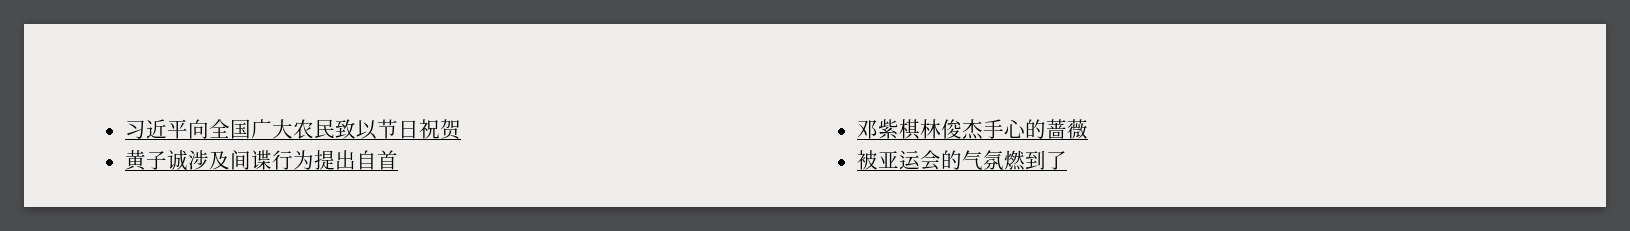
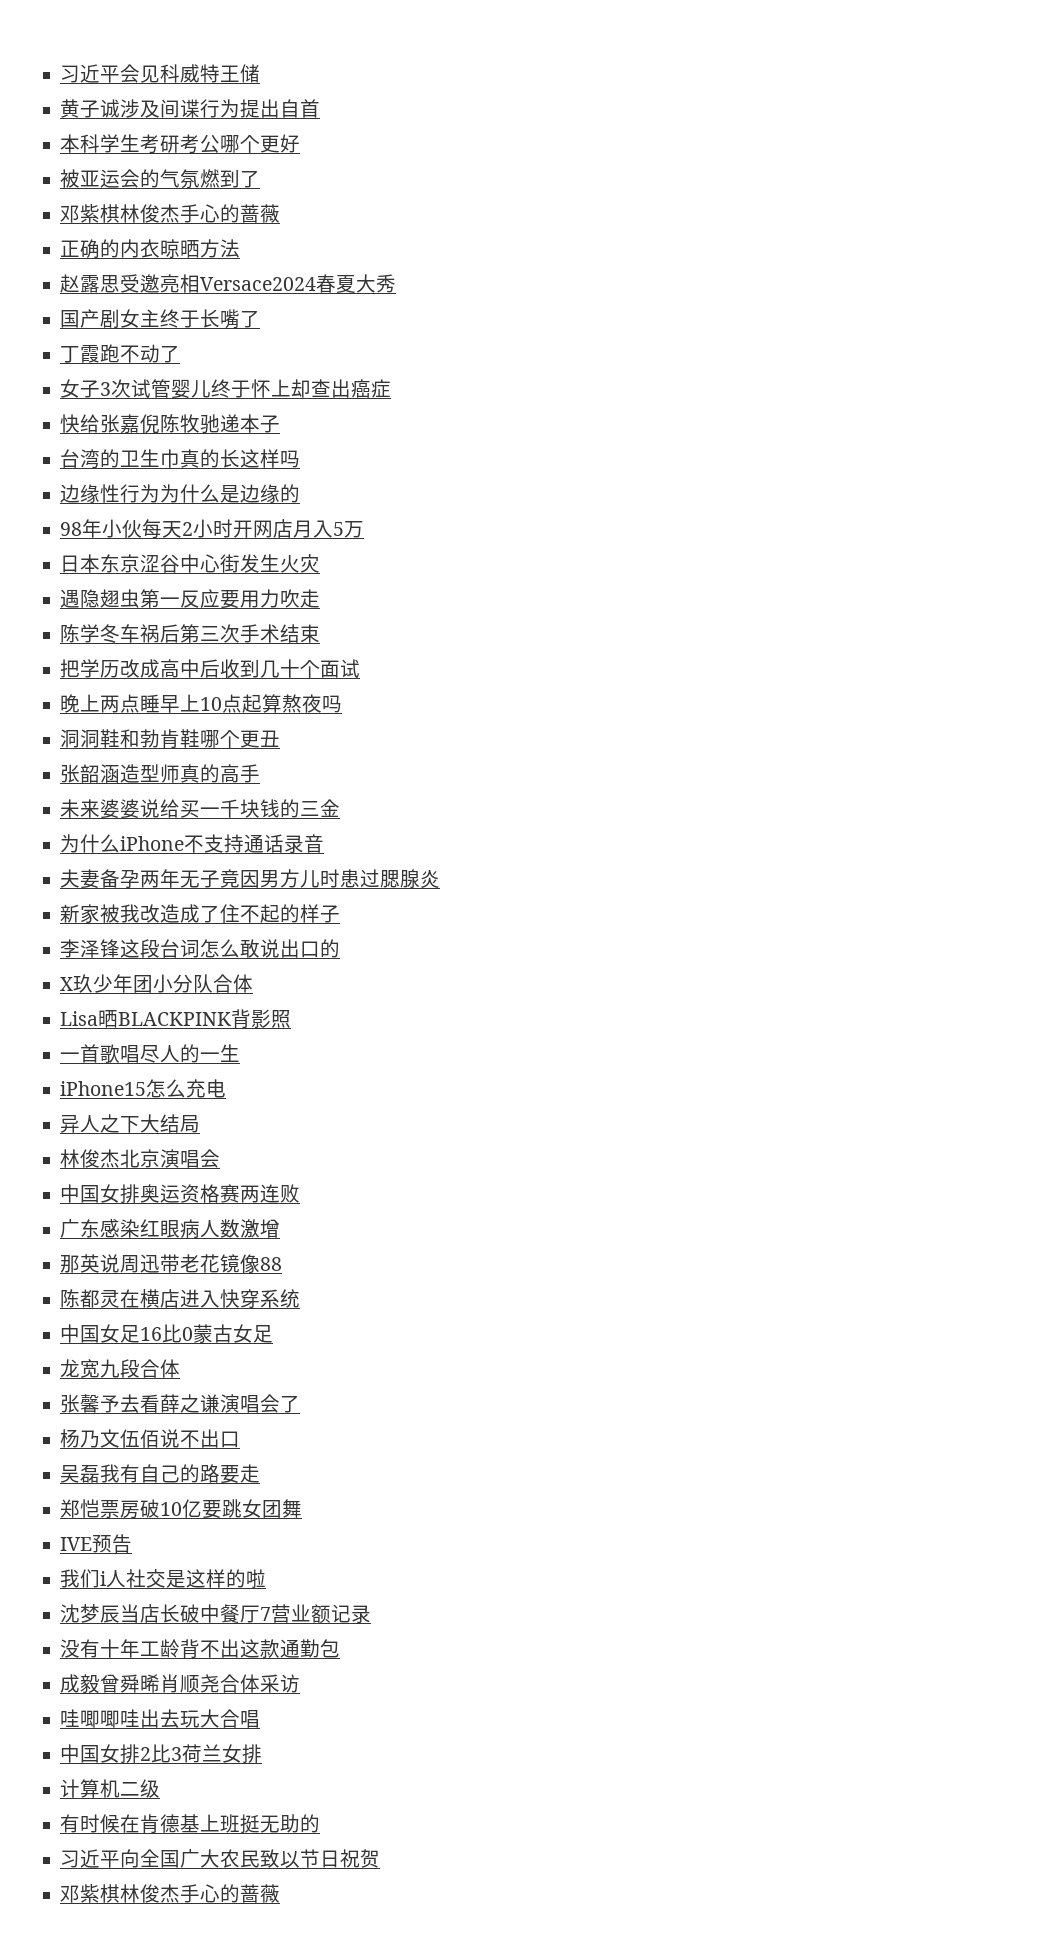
[124,119,188,139] 习近平 -> [60,64,261,83] [60,99,321,118] [60,134,301,154] [60,169,261,189] [60,204,281,223] [60,239,241,259] [60,274,397,293] [60,309,261,329] [60,344,181,363] [60,379,392,399] [60,414,281,434] [60,449,301,469] [60,484,301,503] [60,519,365,539] [60,554,321,573] [60,589,321,609] [60,624,321,643] [60,659,361,679] [60,694,343,713] [60,729,281,748] [60,764,261,783] [60,799,341,819] [60,834,325,853] [60,869,441,889] [60,904,341,924] [60,939,341,958] [60,974,254,993] [60,1009,292,1028] [60,1044,241,1064] [60,1079,227,1098] [60,1114,201,1133] [60,1149,221,1168] [60,1184,301,1204] [60,1219,281,1239] [60,1254,283,1273] [60,1289,301,1309] [60,1324,274,1343] [60,1359,181,1378] [60,1394,301,1413] [60,1429,241,1448] [60,1464,261,1484] [60,1499,303,1519] [60,1534,133,1553] [60,1569,267,1588] [60,1604,372,1623] [60,1639,341,1658] [60,1674,301,1694] [60,1709,261,1728] [60,1744,263,1764] [60,1779,161,1798] [60,1814,321,1833] [60,1849,121,1868] 习近平会见科威特王储 // 黄子诚涉及间谍行为提出自首 // 本科学生考研考公哪个更好 // 被亚运会的气氛燃到了 // 邓紫棋林俊杰手心的蔷薇 // 正确的内衣晾晒方法 // 赵露思受邀亮相Versace2024春夏大秀 // 国产剧女主终于长嘴了 // 丁霞跑不动了 // 女子3次试管婴儿终于怀上却查出癌症 // 快给张嘉倪陈牧驰递本子 // 台湾的卫生巾真的长这样吗 // 边缘性行为为什么是边缘的 // 98年小伙每天2小时开网店月入5万 // 日本东京涩谷中心街发生火灾 // 遇隐翅虫第一反应要用力吹走 // 陈学冬车祸后第三次手术结束 // 把学历改成高中后收到几十个面试 // 晚上两点睡早上10点起算熬夜吗 // 洞洞鞋和勃肯鞋哪个更丑 // 张韶涵造型师真的高手 // 未来婆婆说给买一千块钱的三金 // 为什么iPhone不支持通话录音 // 夫妻备孕两年无子竟因男方儿时患过腮腺炎 // 新家被我改造成了住不起的样子 // 李泽锋这段台词怎么敢说出口的 // X玖少年团小分队合体 // Lisa晒BLACKPINK背影照 // 一首歌唱尽人的一生 // iPhone15怎么充电 // 异人之下大结局 // 林俊杰北京演唱会 // 中国女排奥运资格赛两连败 // 广东感染红眼病人数激增 // 那英说周迅带老花镜像88 // 陈都灵在横店进入快穿系统 // 中国女足16比0蒙古女足 // 龙宽九段合体 // 张馨予去看薛之谦演唱会了 // 杨乃文伍佰说不出口 // 吴磊我有自己的路要走 // 郑恺票房破10亿要跳女团舞 // IVE预告 // 我们i人社交是这样的啦 // 沈梦辰当店长破中餐厅7营业额记录 // 没有十年工龄背不出这款通勤包 // 成毅曾舜晞肖顺尧合体采访 // 哇唧唧哇出去玩大合唱 // 中国女排2比3荷兰女排 // 计算机二级 // 有时候在肯德基上班挺无助的 // 习近平
[124,150,398,171] [856,119,1088,140] [856,150,1067,171] // 黄子诚涉及间谍行为提出自首 // 邓紫棋林俊杰手心的蔷薇 // 被亚运会的气氛燃到了 -> [60,1884,281,1903] // 邓紫棋林俊杰手心的蔷薇

